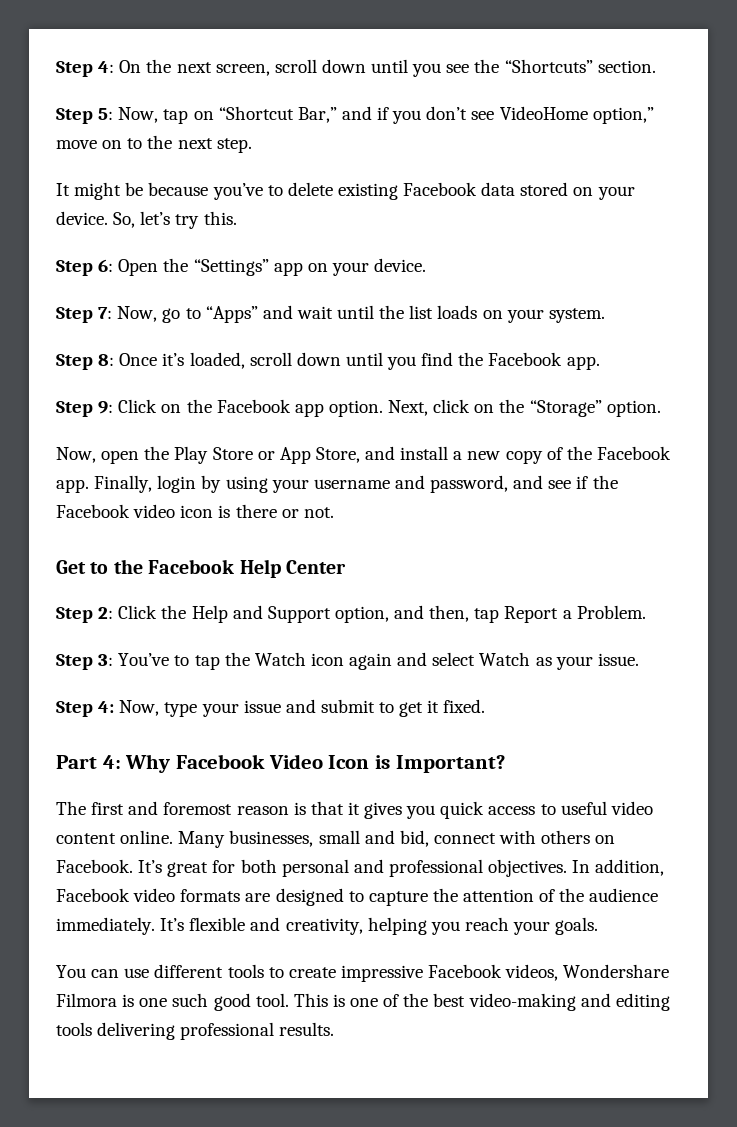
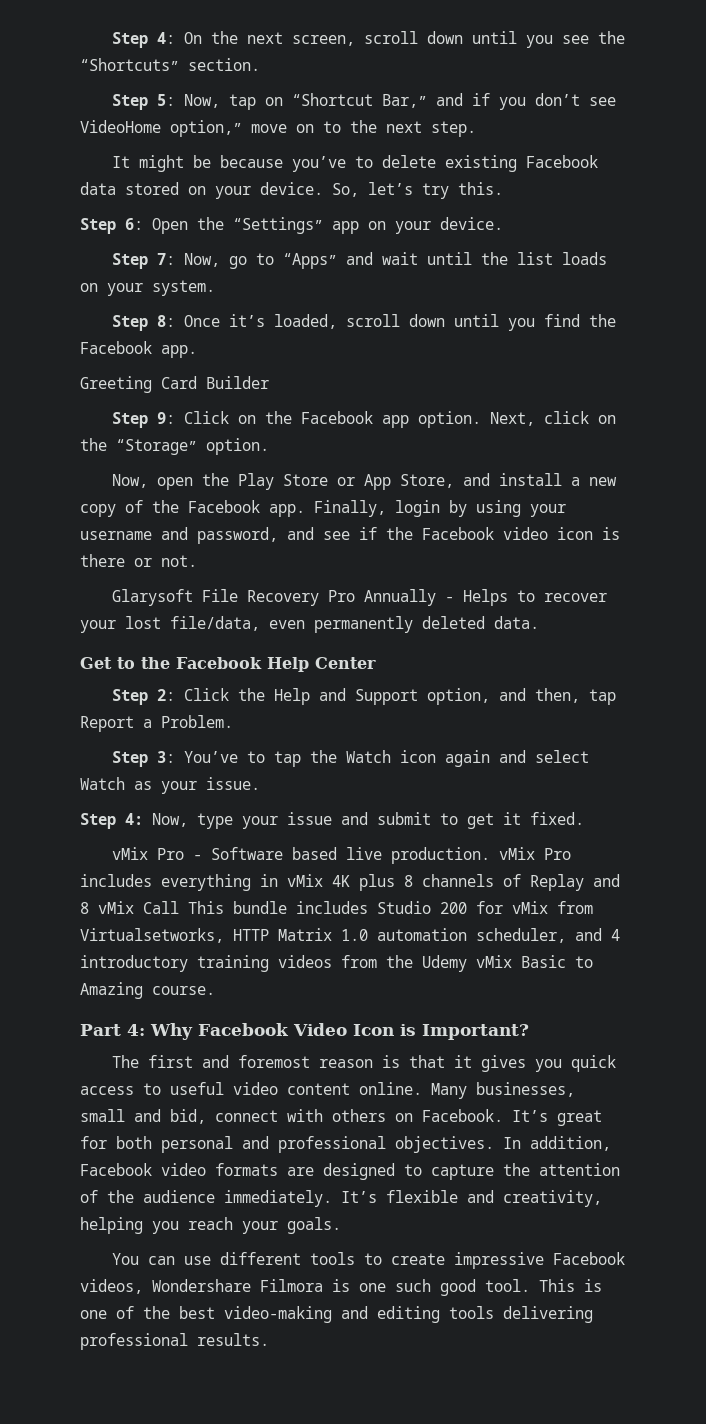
(600, 363) none -> [80,376,269,393] // Greeting Card Builder
(334, 512) none -> [111,589,607,606] [80,616,539,633] // Glarysoft File Recovery Pro Annually - Helps to recover your lost file/data, even permanently deleted data.
(486, 706) none -> [111,847,571,864] [80,874,620,891] [80,901,593,914] [80,928,620,943] [80,955,593,972] [80,982,215,999] // vMix Pro - Software based live production. vMix Pro includes everything in vMix 4K plus 8 channels of Replay and 8 vMix Call This bundle includes Studio 200 for vMix from Virtualsetworks, HTTP Matrix 1.0 automation scheduler, and 4 introductory training videos from the Udemy vMix Basic to Amazing course.

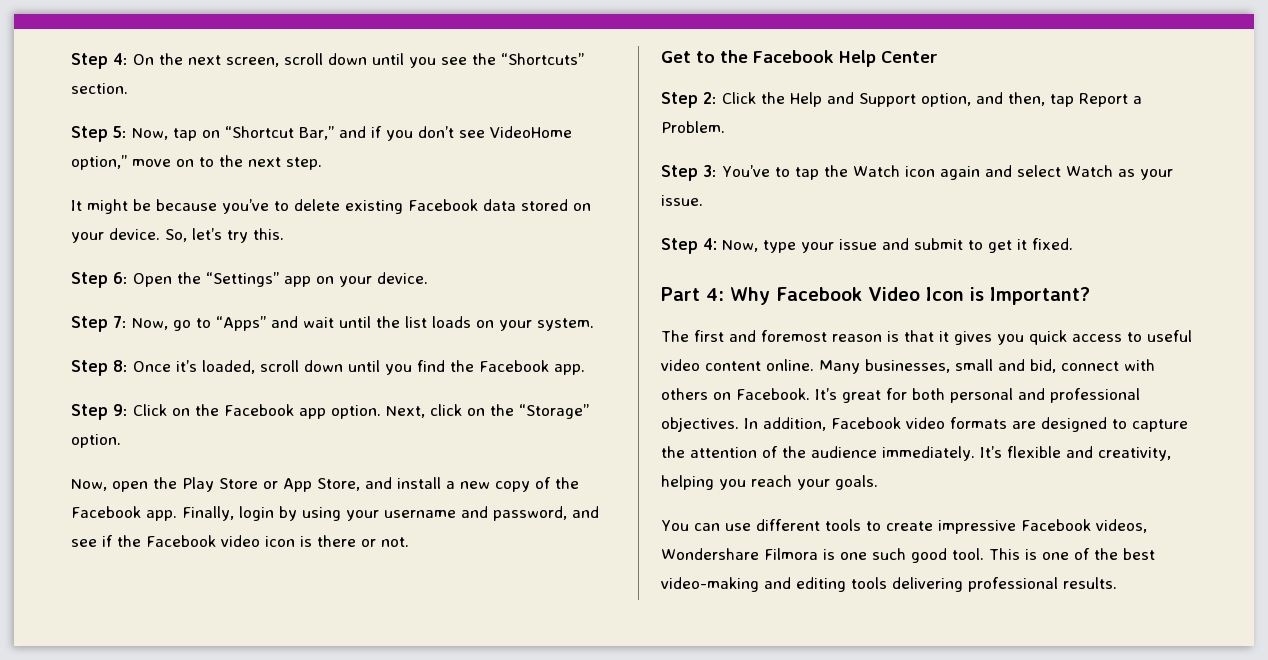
[80,376,269,393] // Greeting Card Builder -> (585, 369) none
[111,589,607,606] [80,616,539,633] // Glarysoft File Recovery Pro Annually - Helps to recover your lost file/data, even permanently deleted data. -> (409, 542) none
[111,847,571,864] [80,874,620,891] [80,901,593,914] [80,928,620,943] [80,955,593,972] [80,982,215,999] // vMix Pro - Software based live production. vMix Pro includes everything in vMix 4K plus 8 channels of Replay and 8 vMix Call This bundle includes Studio 200 for vMix from Virtualsetworks, HTTP Matrix 1.0 automation scheduler, and 4 introductory training videos from the Udemy vMix Basic to Amazing course. -> (1073, 244) none

